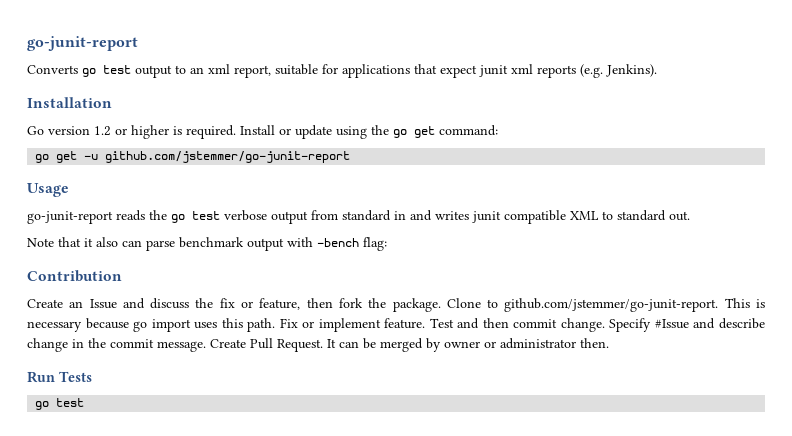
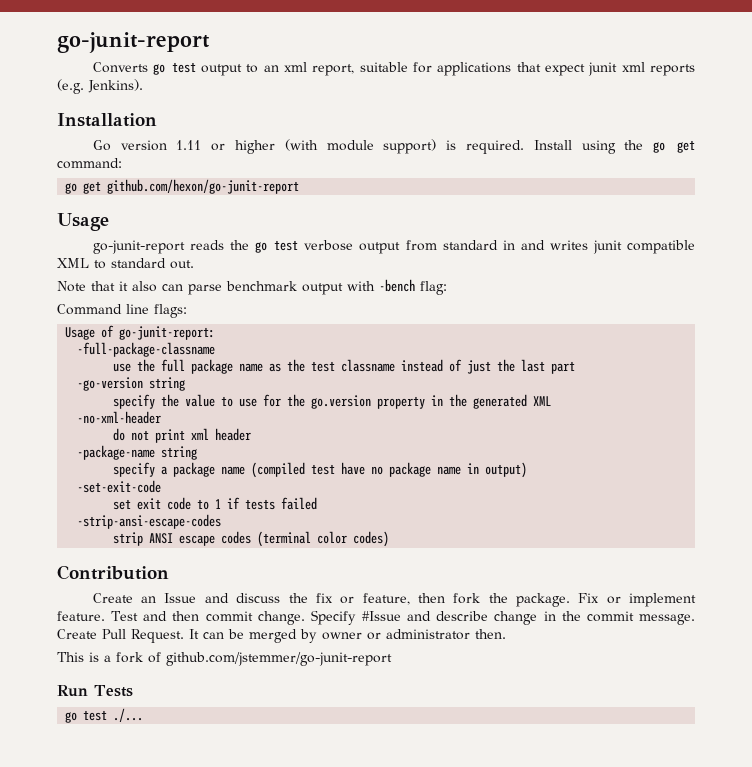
[94,126,111,136] 1.2 -> [176,140,202,150] 1.11
(169, 132) none -> [284,139,437,154] (with module support)
[279,125,332,139] or update -> (572, 145) none
[84,151,351,163] -u github.com/jstemmer/go-junit-report -> [107,179,300,194] github.com/hexon/go-junit-report
(387, 244) none -> [57,304,187,318] [65,325,216,340] [77,342,216,357] [113,359,576,374] [77,377,186,391] [113,394,552,409] [77,411,162,424] [113,428,252,443] [77,445,198,460] [113,462,528,478] [77,480,162,493] [113,497,318,510] [77,514,222,529] [113,531,390,547] // Command line flags: // Usage of go-junit-report: // -full-package-classname // use the full package name as the test classname instead of just the last part // -go-version string // specify the value to use for the go.version property in the generated XML // -no-xml-header // do not print xml header // -package-name string // specify a package name (compiled test have no package name in output) // -set-exit-code // set exit code to 1 if tests failed // -strip-ansi-escape-codes // strip ANSI escape codes (terminal color codes)
[446,298,765,312] [27,318,276,332] Clone to github.com/jstemmer/go-junit-report. This is necessary because go import uses this path. -> (570, 600) none
(609, 343) none -> [57,652,392,666] // This is a fork of github.com/jstemmer/go-junit-report
(85, 402) none -> [113,708,144,722] ./...

